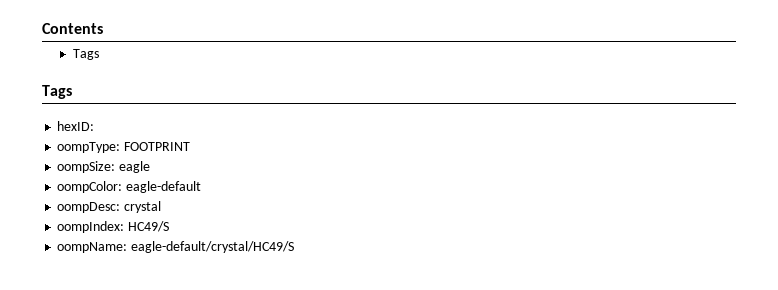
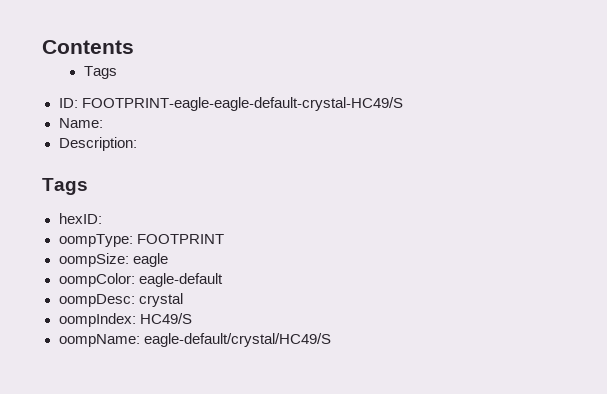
(100, 54) none -> [58,97,403,111] [58,118,103,128] [58,137,137,151] // ID: FOOTPRINT-eagle-eagle-default-crystal-HC49/S // Name: // Description:

